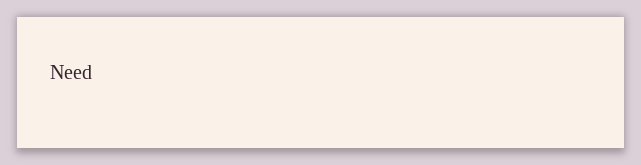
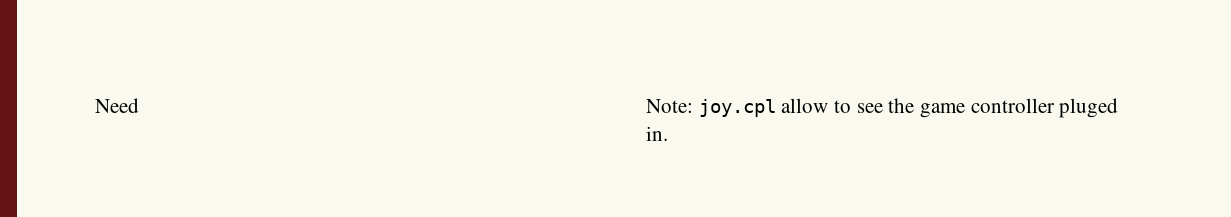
(92, 72) none -> [646,98,1119,118] [646,126,668,141] // Note: joy.cpl allow to see the game controller pluged in.

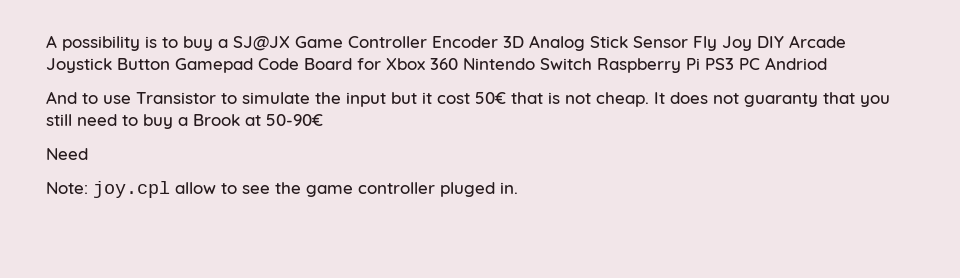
(95, 105) none -> [46,35,846,51] [46,57,827,73] [46,91,890,107] [46,114,323,129] A possibility is to buy a SJ@JX Game Controller Encoder 3D Analog Stick Sensor Fly Joy DIY Arcade Joystick Button Gamepad Code Board for Xbox 360 Nintendo Switch Raspberry Pi PS3 PC Andriod // And to use Transistor to simulate the input but it cost 50€ that is not cheap. It does not guaranty that you still need to buy a Brook at 50-90€ //

